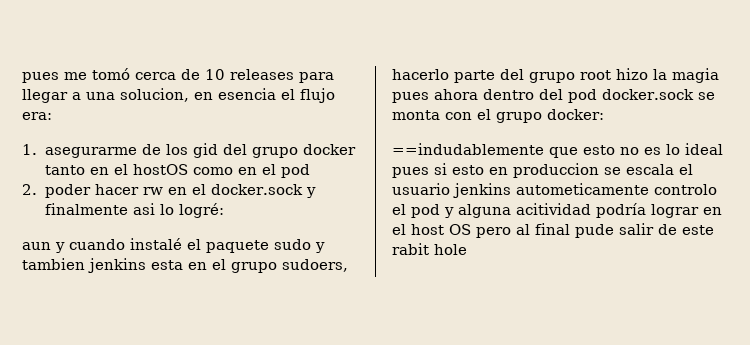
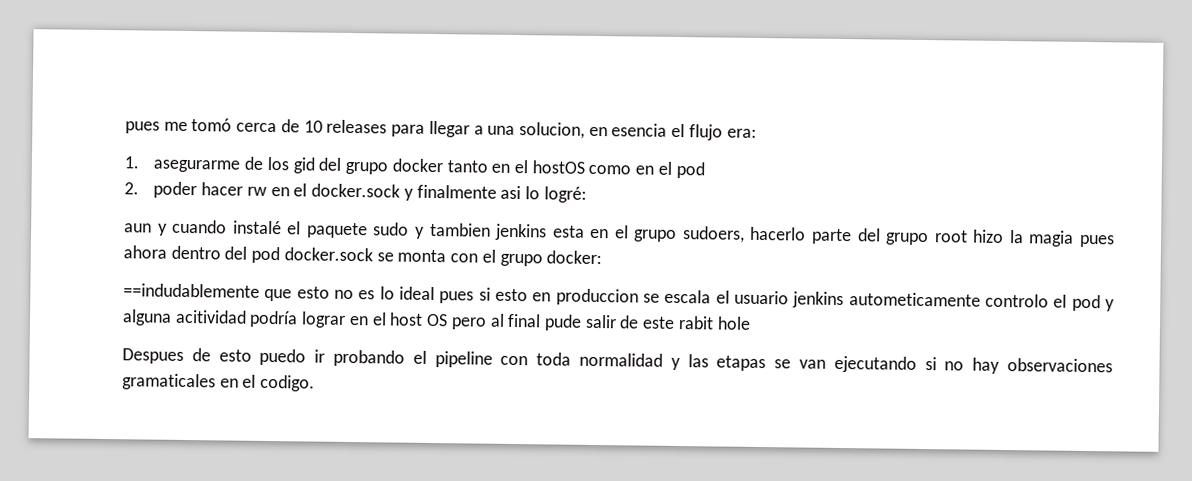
(467, 249) none -> [122,348,1113,374] [122,373,316,392] // Despues de esto puedo ir probando el pipeline con toda normalidad y las etapas se van ejecutando si no hay observaciones gramaticales en el codigo.

